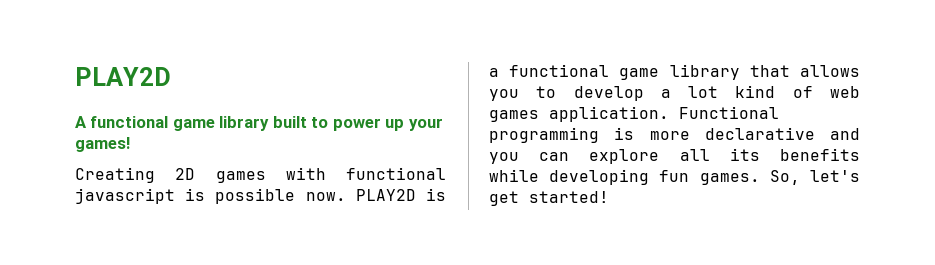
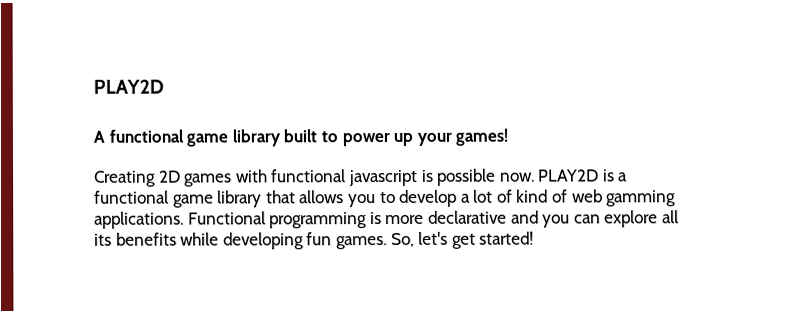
(719, 92) none -> [496,189,513,203] of
[489,106,669,122] games application. -> [606,190,677,207] [94,211,184,229] gamming applications.

